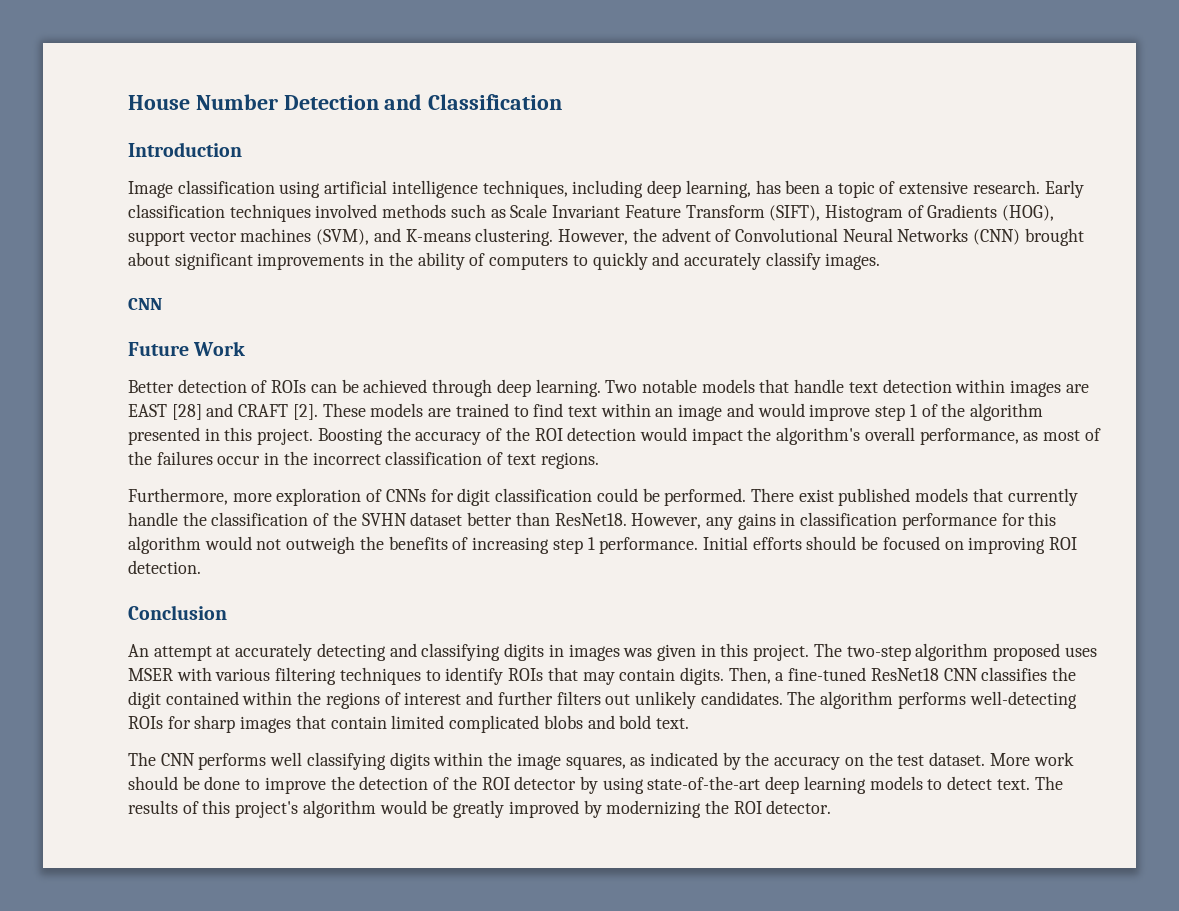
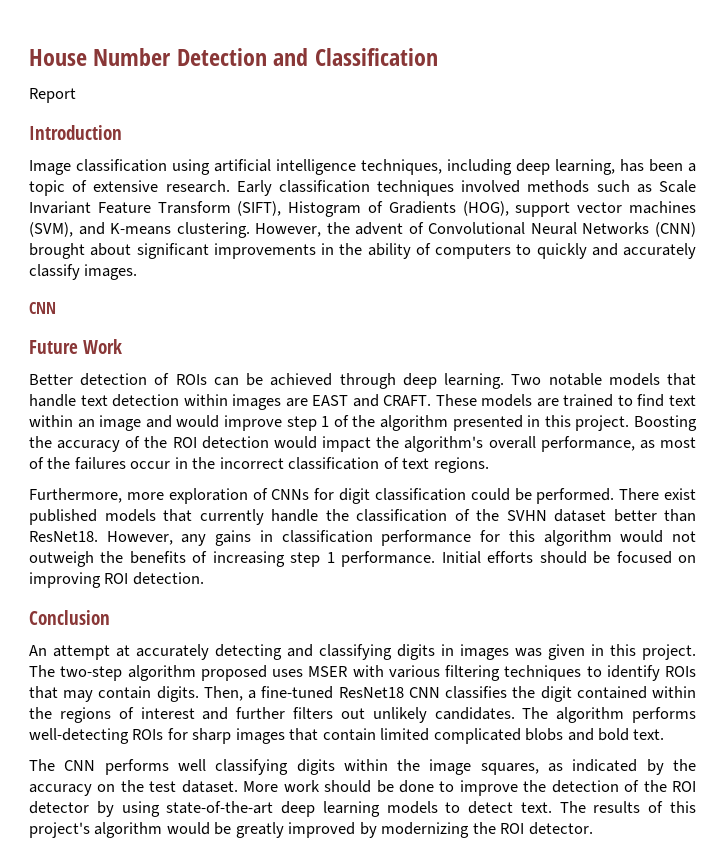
(563, 102) none -> [29,88,76,103] // Report
[171,403,318,420] [28] and CRAFT [2]. -> [352,394,432,407] and CRAFT.

